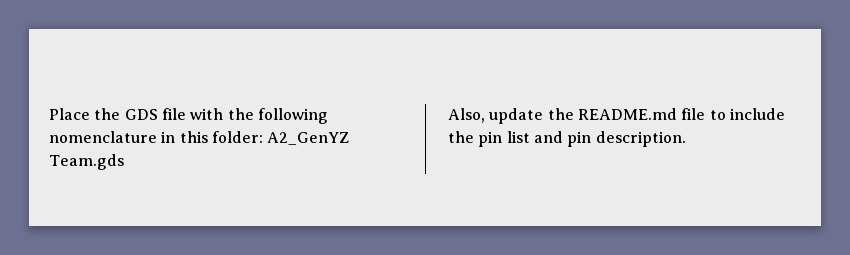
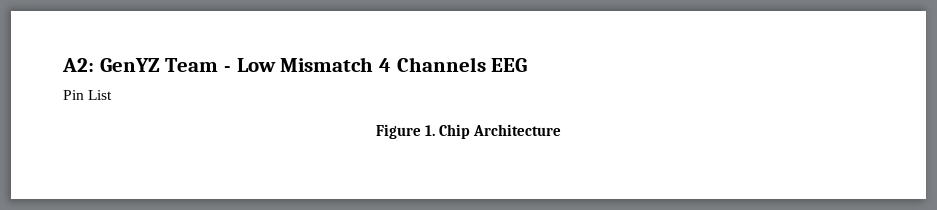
[49,108,328,124] [49,131,350,145] [49,154,124,170] [448,108,785,124] [448,131,686,147] Place the GDS file with the following nomenclature in this folder: A2_GenYZ Team.gds // Also, update the README.md file to include the pin list and pin description. -> [62,57,528,72] [63,90,113,100] [375,124,562,139] A2: GenYZ Team - Low Mismatch 4 Channels EEG // Pin List // Figure 1. Chip Architecture

